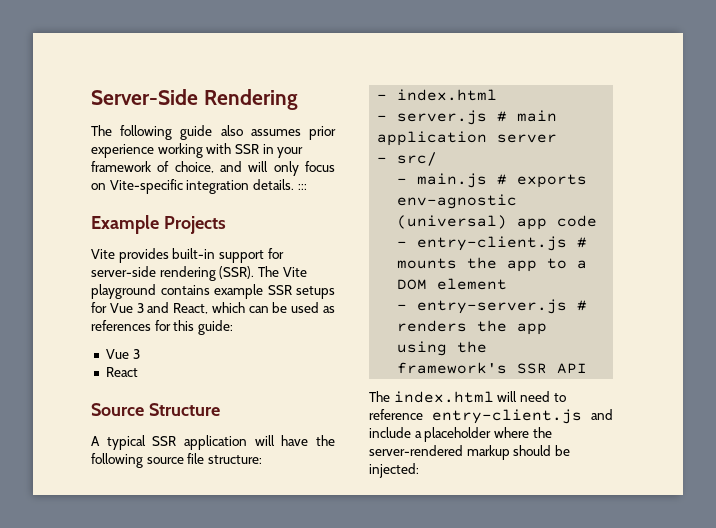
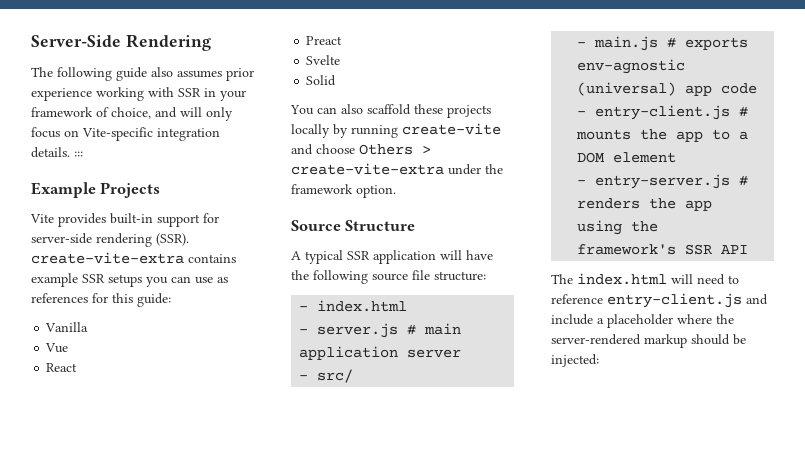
[257,266,307,277] [91,284,156,299] The Vite playground -> [31,252,184,264] create-vite-extra
[91,302,320,314] for Vue 3 and React, which can be used -> [146,276,213,287] you can use
[105,349,140,359] // Vue 3 -> [45,322,89,332] [45,343,69,353] // Vanilla // Vue
(138, 372) none -> [306,36,343,45] [306,55,341,65] [306,75,337,86] [290,104,491,118] [291,123,501,138] [291,144,431,155] [291,163,503,175] [291,184,396,198] // Preact // Svelte // Solid // You can also scaffold these projects locally by running create-vite and choose Others > create-vite-extra under the framework option.

